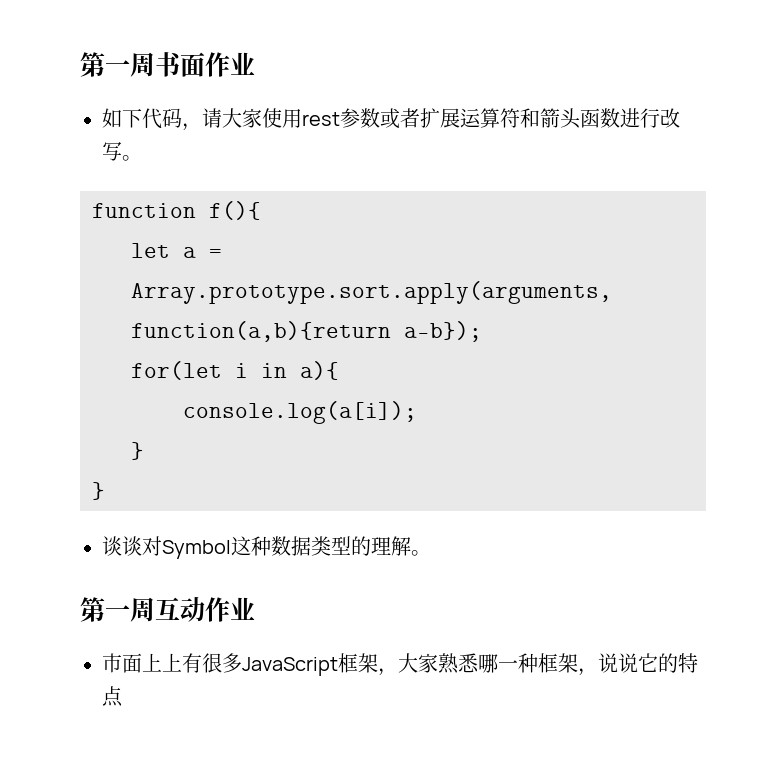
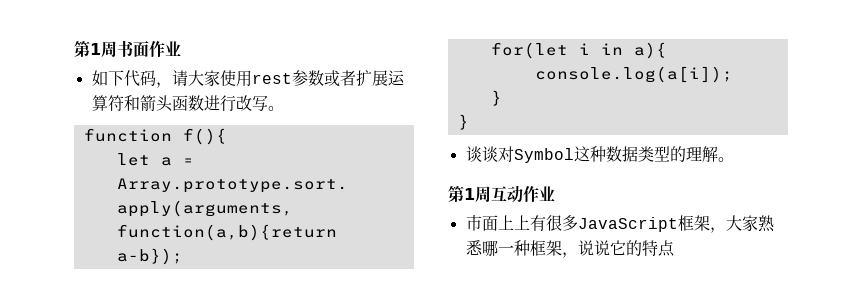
[80,52,130,77] 第一 -> [74,40,101,57] 第1
[105,605,130,619] 一 -> [464,188,475,200] 1

